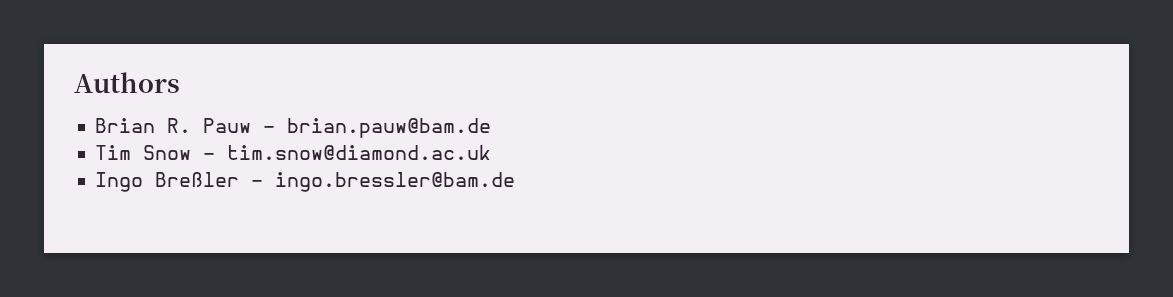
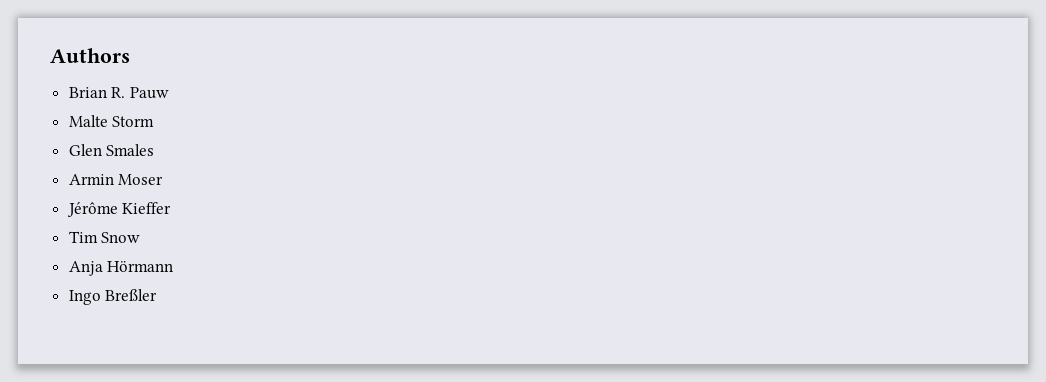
[263,118,492,138] – brian.pauw@bam.de -> [68,115,155,127] [68,144,155,156] [68,174,164,185] [66,202,172,217] // Malte Storm // Glen Smales // Armin Moser // Jérôme Kieffer
[203,145,492,160] – tim.snow@diamond.ac.uk -> [68,261,174,276] // Anja Hörmann
[251,172,516,192] – ingo.bressler@bam.de -> (158, 295) none

